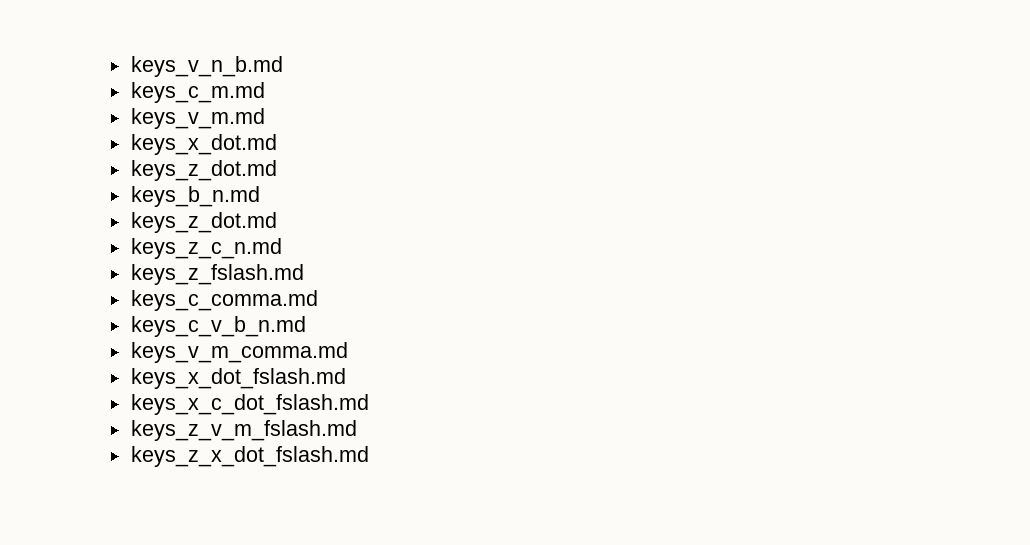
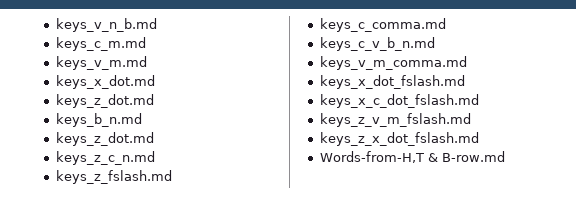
(369, 456) none -> [319,151,505,163] // Words-from-H,T & B-row.md

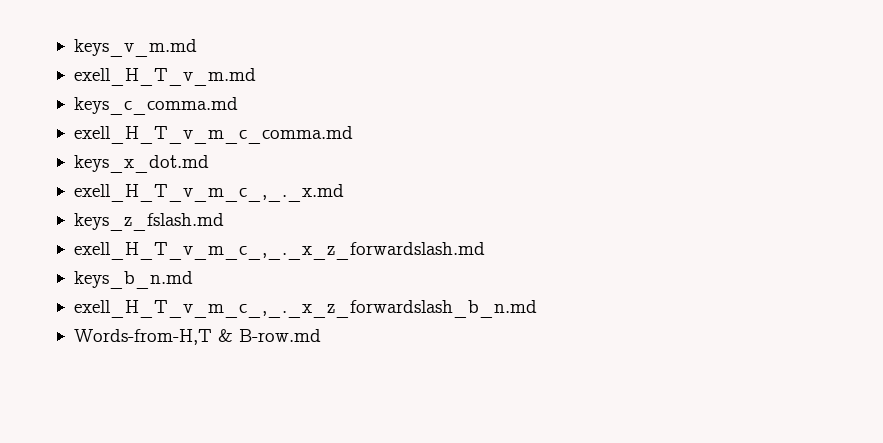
[55,18,157,32] [55,37,146,51] [55,56,147,70] [55,75,155,89] [55,94,154,108] [55,113,142,127] [55,132,154,146] [55,151,155,165] [55,170,172,184] [319,18,446,32] [319,37,435,51] [319,56,467,70] [319,75,465,89] [319,94,479,108] [319,113,471,127] [319,132,479,146] keys_v_n_b.md // keys_c_m.md // keys_v_m.md // keys_x_dot.md // keys_z_dot.md // keys_b_n.md // keys_z_dot.md // keys_z_c_n.md // keys_z_fslash.md // keys_c_comma.md // keys_c_v_b_n.md // keys_v_m_comma.md // keys_x_dot_fslash.md // keys_x_c_dot_fslash.md // keys_z_v_m_fslash.md // keys_z_x_dot_fslash.md -> [73,39,197,57] [73,68,256,86] [73,97,238,115] [73,126,353,144] [73,155,209,173] [73,184,344,202] [73,213,224,231] [73,242,485,260] [73,271,193,289] [73,300,537,318] keys_v_m.md // exell_H_T_v_m.md // keys_c_comma.md // exell_H_T_v_m_c_comma.md // keys_x_dot.md // exell_H_T_v_m_c_,_._x.md // keys_z_fslash.md // exell_H_T_v_m_c_,_._x_z_forwardslash.md // keys_b_n.md // exell_H_T_v_m_c_,_._x_z_forwardslash_b_n.md

